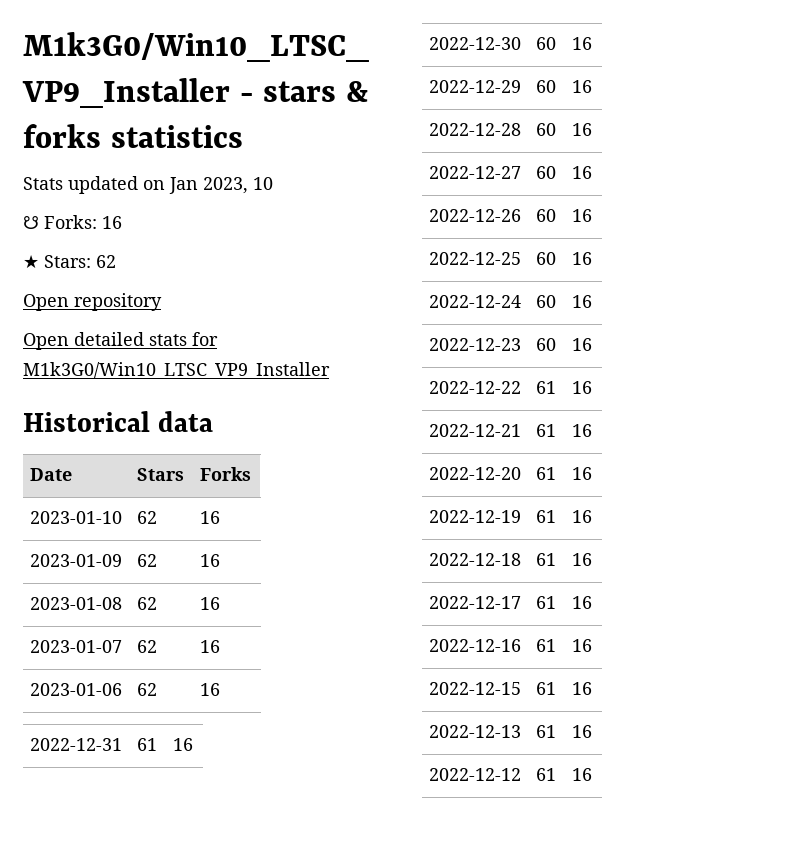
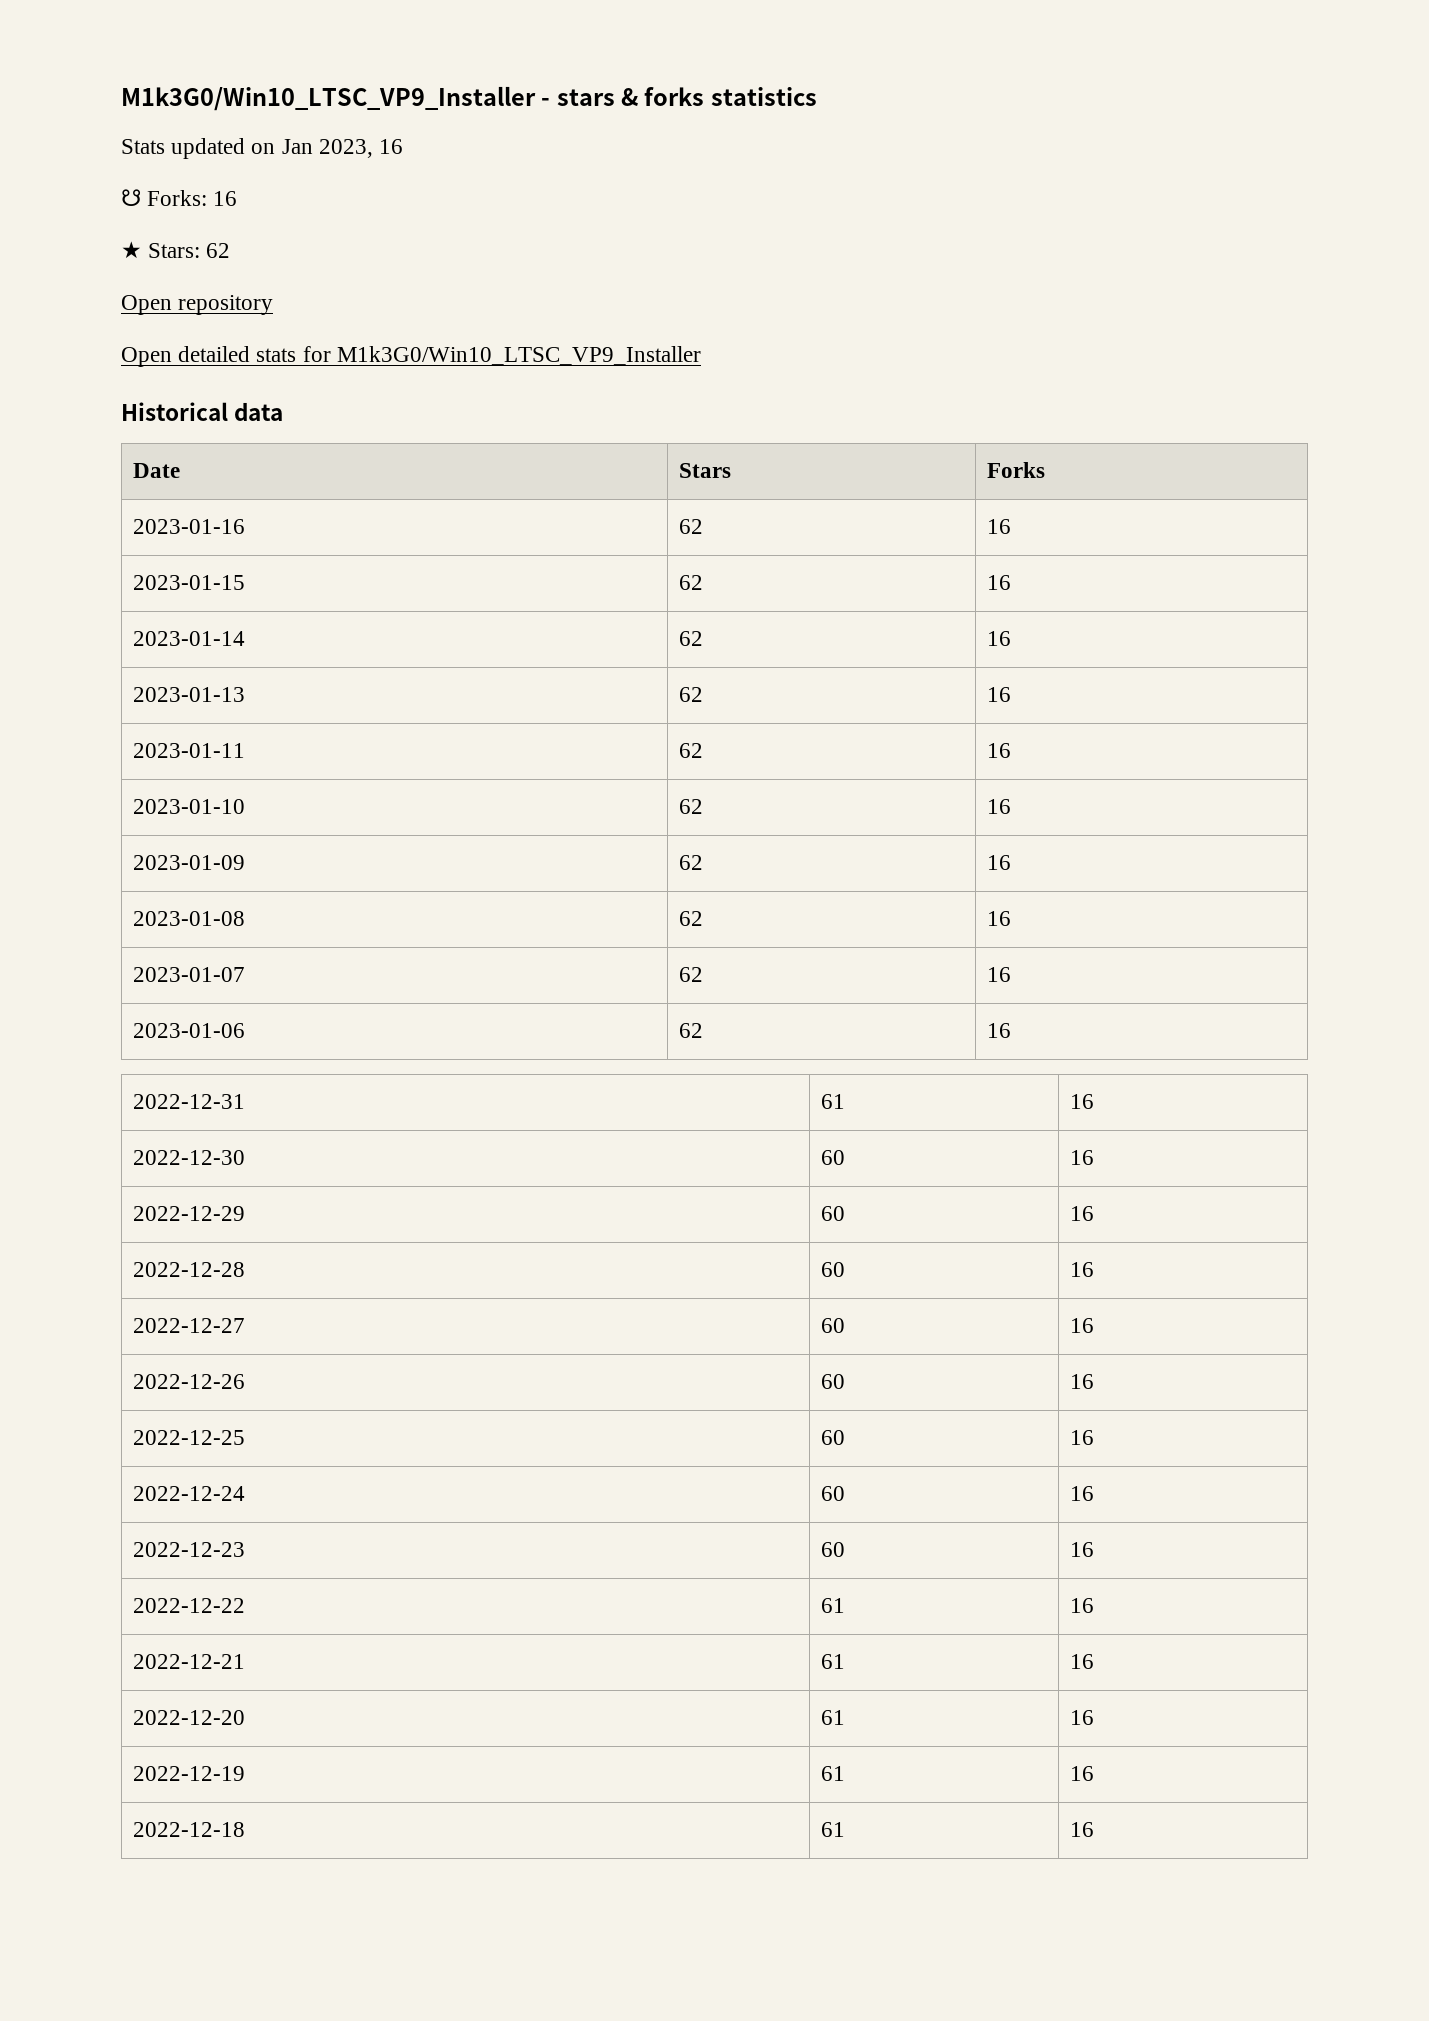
[253,177,273,190] 10 -> [379,139,404,154] 16
(252, 474) none -> [133,519,246,534] [679,519,704,534] [987,519,1012,534] [133,575,246,590] [679,575,704,590] [987,575,1012,590] [133,631,246,646] [679,631,704,646] [987,631,1012,646] [133,687,246,702] [679,687,704,702] [987,687,1012,702] [133,743,246,758] [679,743,704,758] [987,743,1012,758] // 2023-01-16 | 62 | 16 // 2023-01-15 | 62 | 16 // 2023-01-14 | 62 | 16 // 2023-01-13 | 62 | 16 // 2023-01-11 | 62 | 16
[429,596,522,609] [536,596,557,609] [572,596,593,609] [429,639,522,652] [536,639,557,652] [572,639,593,652] [429,682,522,695] [536,682,557,695] [572,682,593,695] [429,725,522,738] [536,725,557,738] [572,725,593,738] [429,768,522,781] [536,768,557,781] [572,768,593,781] // 2022-12-17 | 61 | 16 // 2022-12-16 | 61 | 16 // 2022-12-15 | 61 | 16 // 2022-12-13 | 61 | 16 // 2022-12-12 | 61 | 16 -> (1095, 1829) none

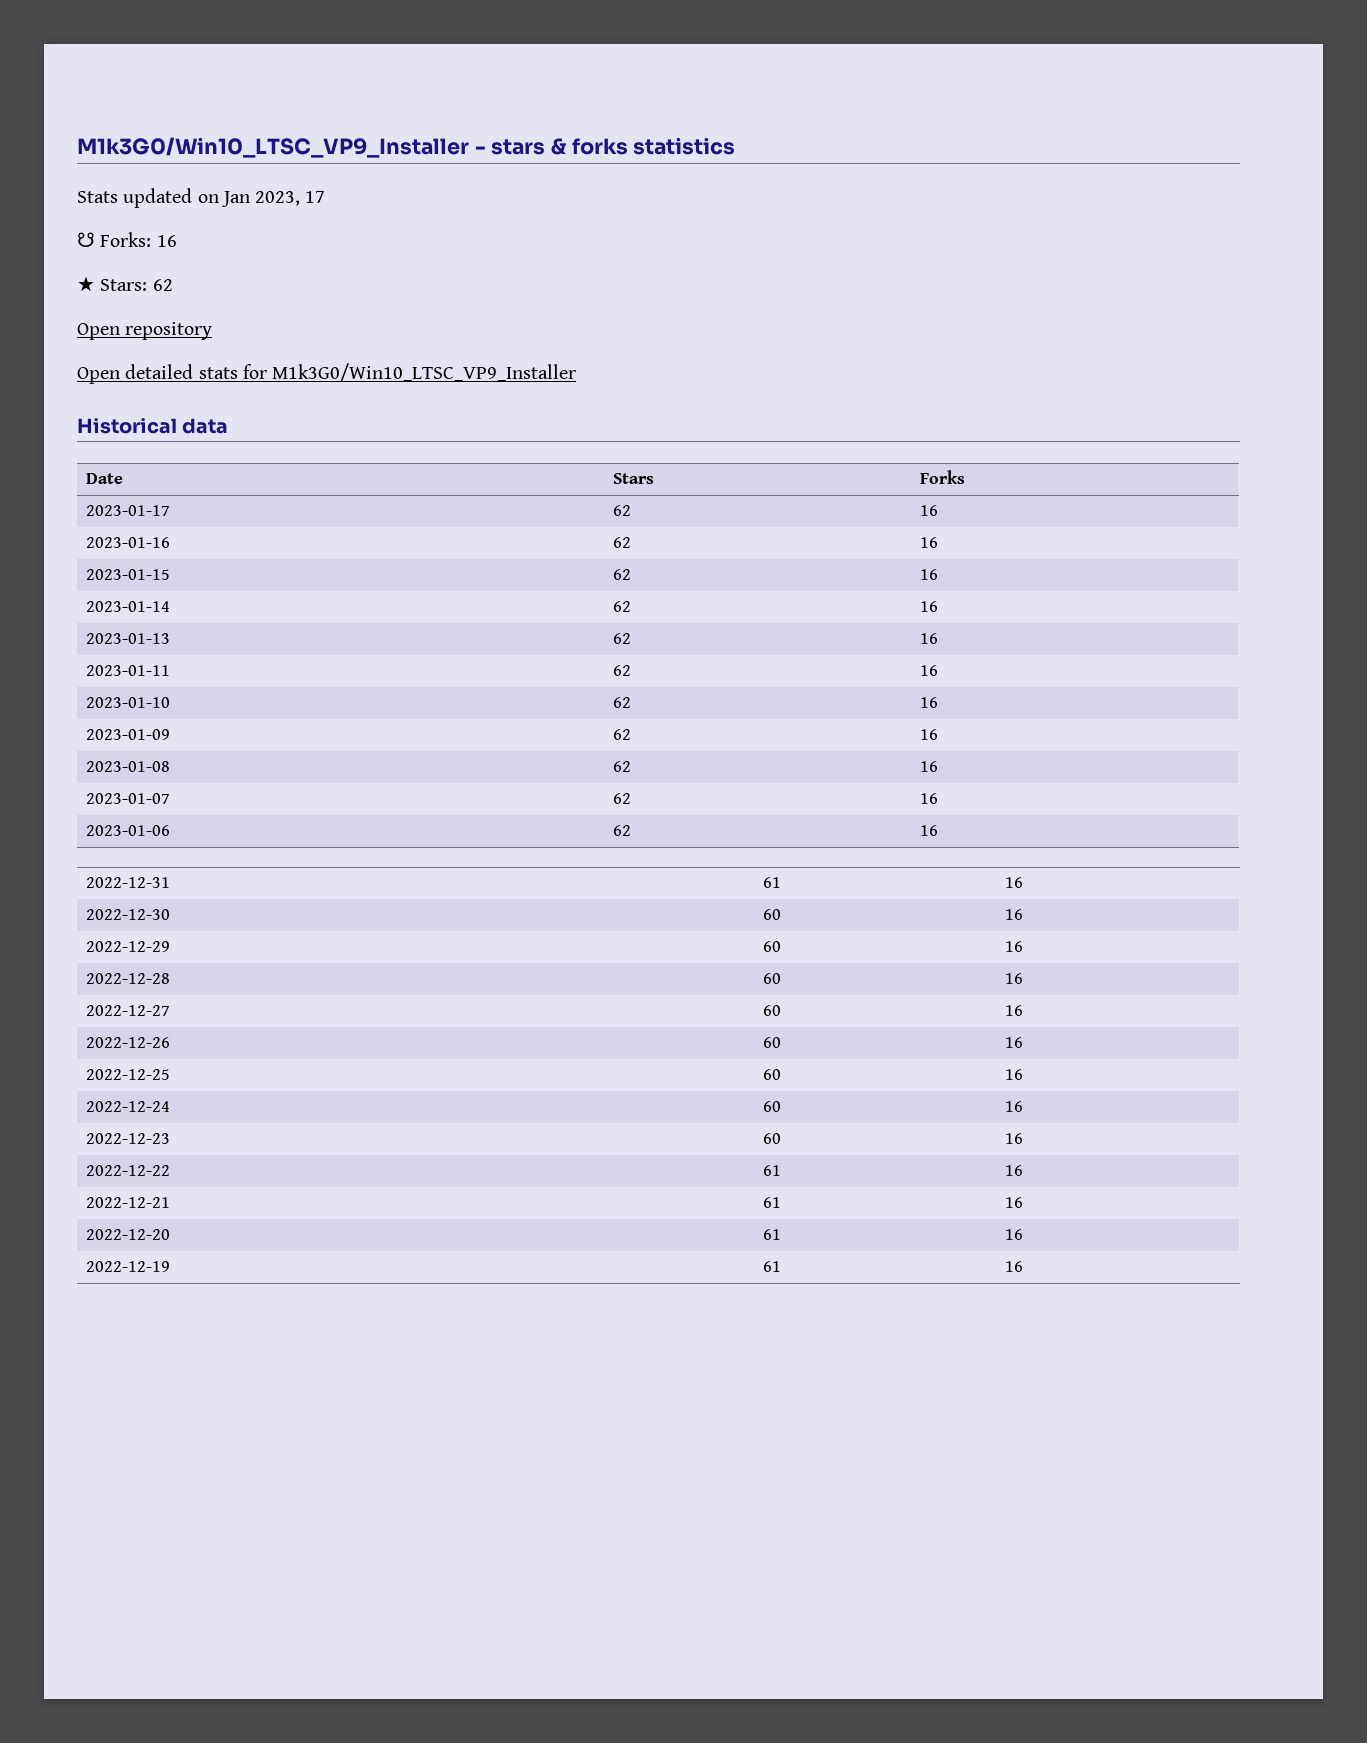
[379,139,404,154] 16 -> [305,191,326,203] 17
(1046, 470) none -> [85,505,170,516] [612,505,631,516] [919,505,938,516] // 2023-01-17 | 62 | 16
[133,1822,246,1837] [821,1822,846,1837] [1070,1822,1095,1837] // 2022-12-18 | 61 | 16 -> (1023, 1266) none

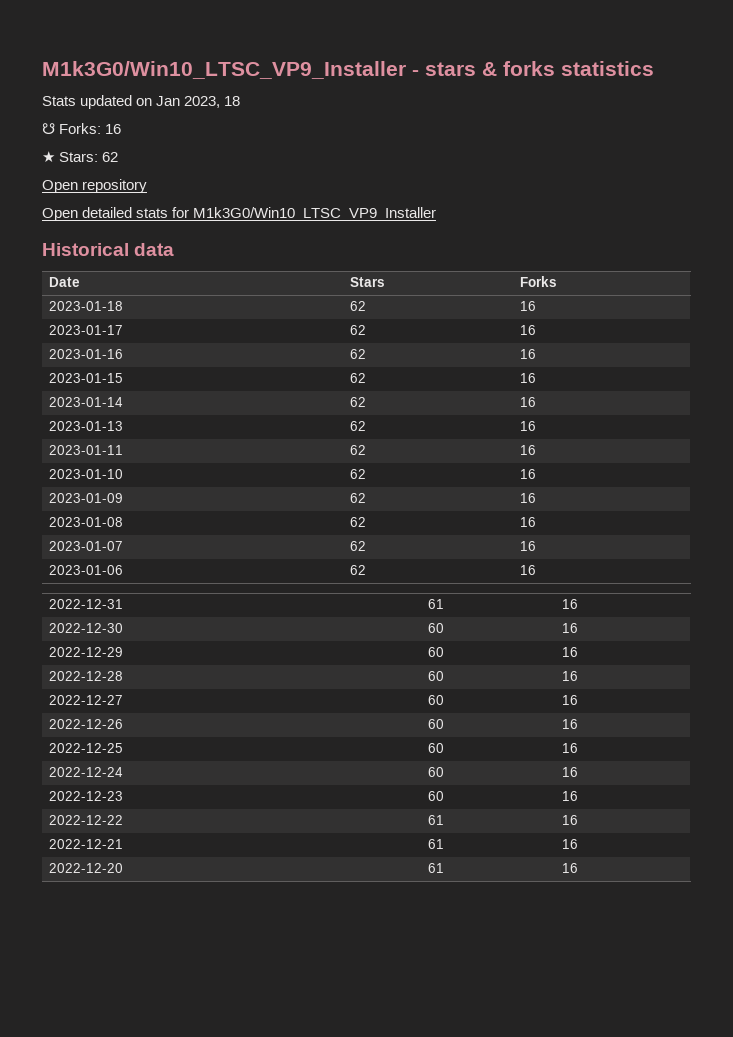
[305,191,326,203] 17 -> [224,96,241,106] 18
(965, 477) none -> [49,301,124,311] [350,301,367,311] [520,301,537,311] // 2023-01-18 | 62 | 16
[85,1261,170,1272] [762,1261,781,1272] [1004,1261,1023,1272] // 2022-12-19 | 61 | 16 -> (579, 868) none

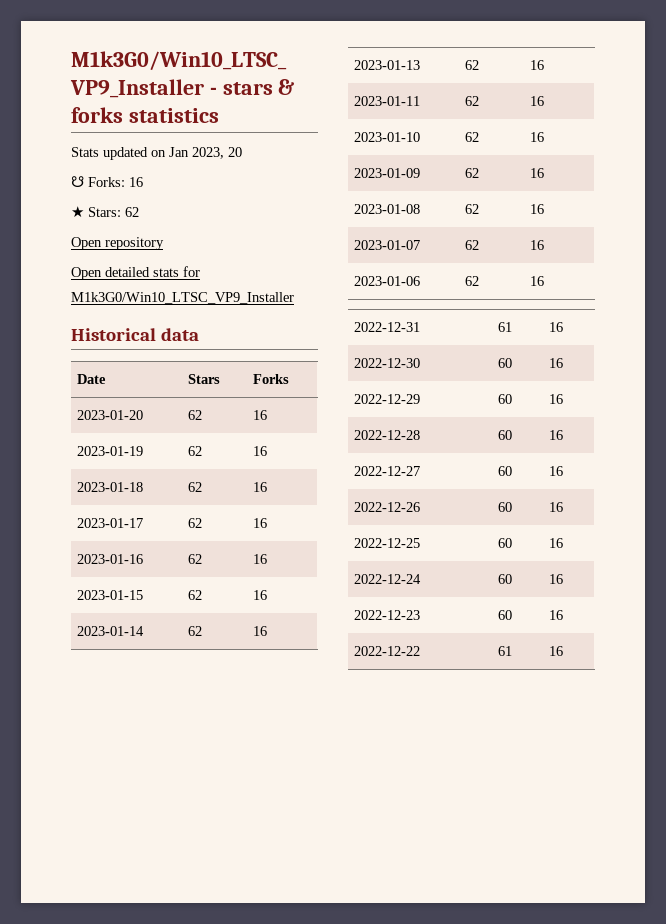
[224,96,241,106] 18 -> [228,147,242,157] 20
(558, 281) none -> [77,410,144,420] [188,410,203,420] [253,410,268,420] [77,446,144,456] [188,446,203,456] [253,446,268,456] // 2023-01-20 | 62 | 16 // 2023-01-19 | 62 | 16
[49,839,124,849] [428,839,445,849] [562,839,579,849] [49,863,124,873] [428,863,445,873] [562,863,579,873] // 2022-12-21 | 61 | 16 // 2022-12-20 | 61 | 16 -> (564, 651) none

